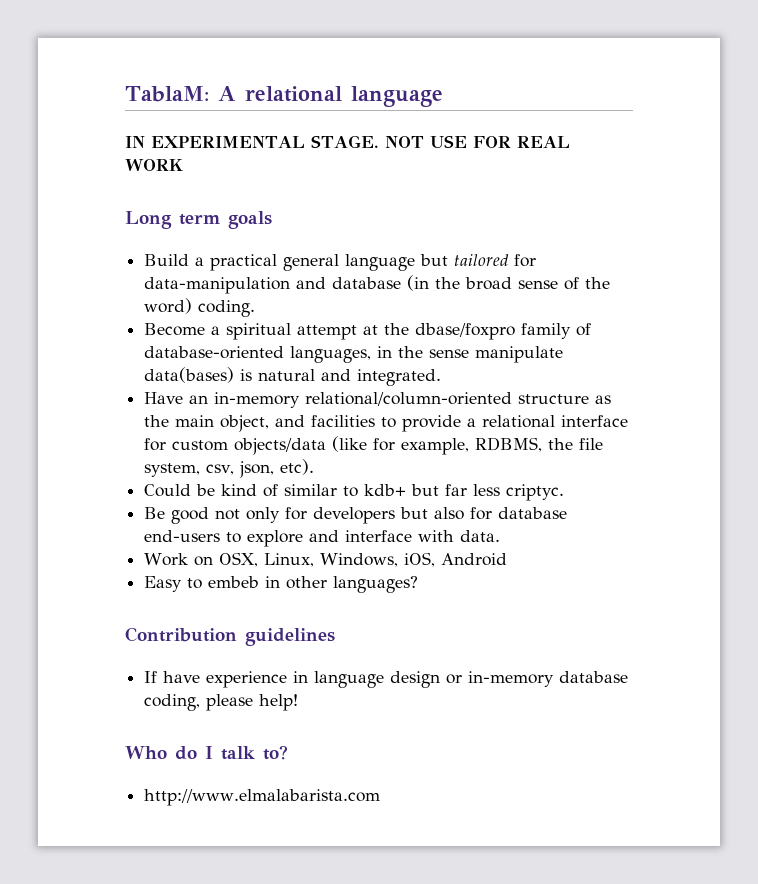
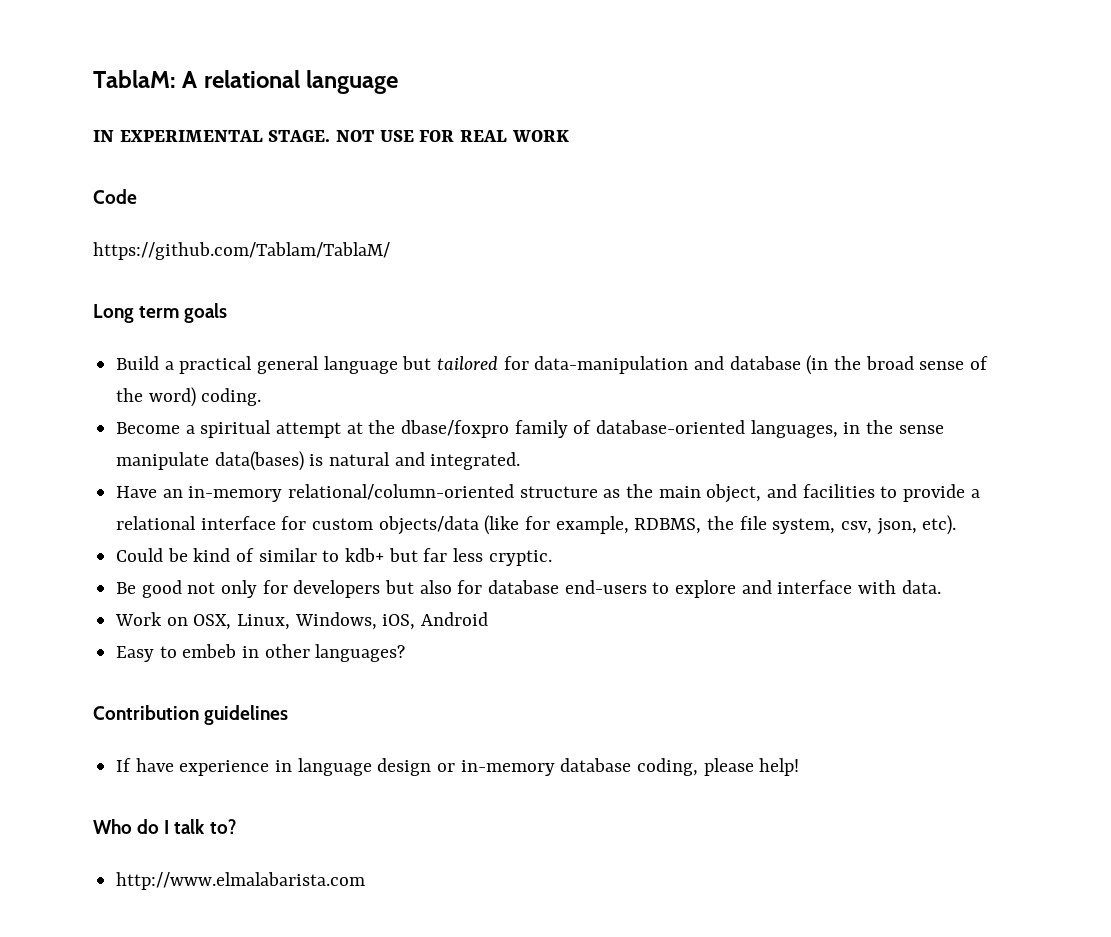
(183, 165) none -> [93,189,137,204] [93,242,390,260] // Code // https://github.com/Tablam/TablaM/
[506,484,565,501] criptyc. -> [488,550,552,566] cryptic.

